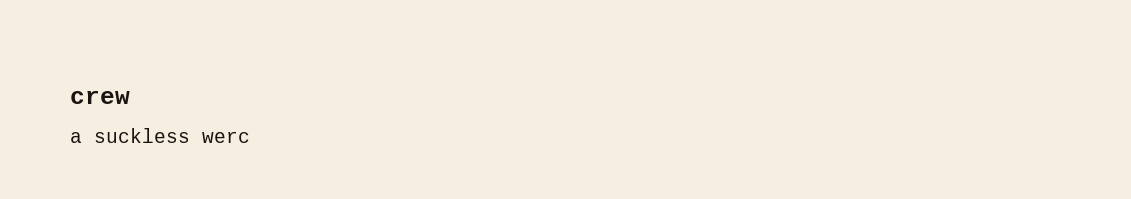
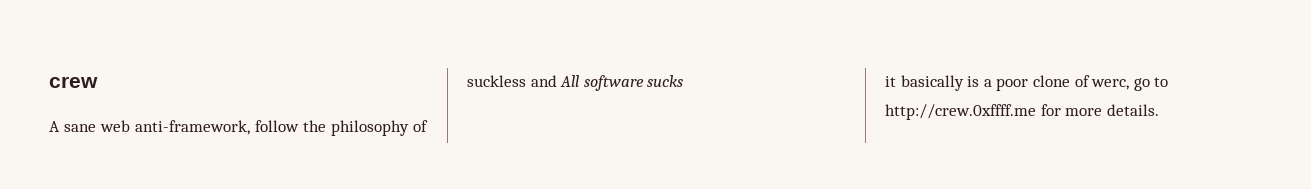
[70,128,250,143] a suckless werc -> [49,120,428,136] [467,75,684,91] [885,75,1169,91] [885,104,1159,120] A sane web anti-framework, follow the philosophy of suckless and All software sucks // it basically is a poor clone of werc, go to http://crew.0xffff.me for more details.

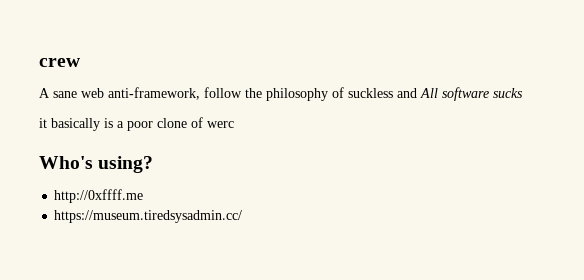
[1091,77,1169,91] [885,104,1159,120] werc, go to http://crew.0xffff.me for more details. -> [207,121,234,128] [39,156,154,173] [54,189,144,203] [54,210,243,223] werc // Who's using? // http://0xffff.me // https://museum.tiredsysadmin.cc/

